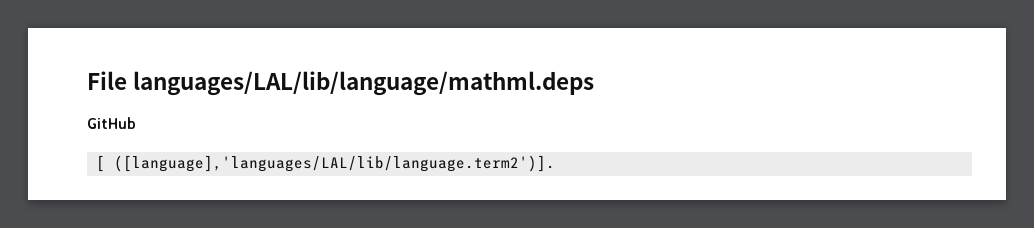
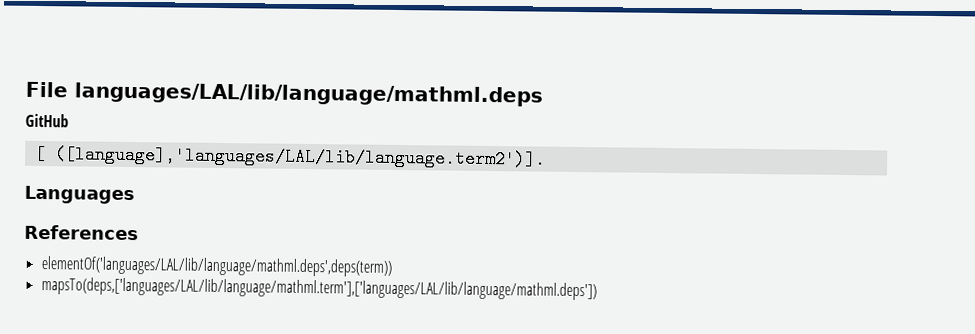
(556, 163) none -> [24,185,135,205] [24,224,139,241] [40,256,392,277] [40,277,597,301] // Languages // References // elementOf('languages/LAL/lib/language/mathml.deps',deps(term)) // mapsTo(deps,['languages/LAL/lib/language/mathml.term'],['languages/LAL/lib/language/mathml.deps'])

